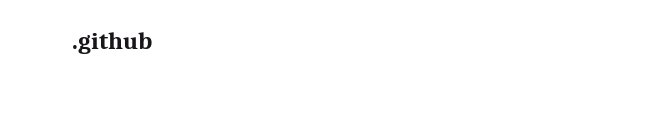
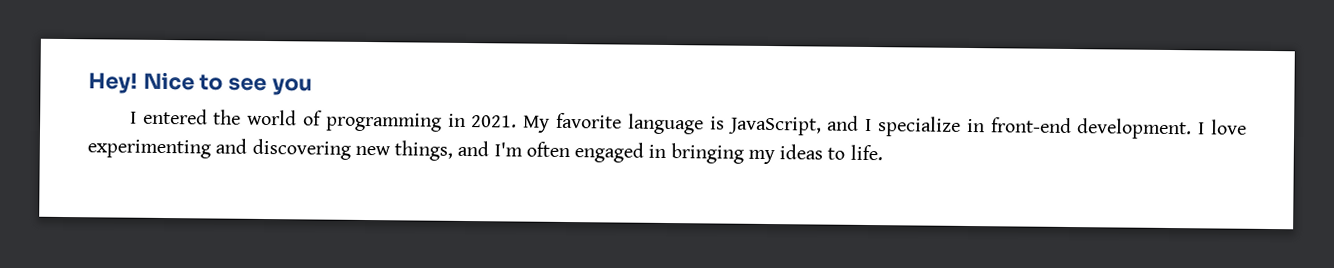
[72,32,152,54] .github -> [88,71,313,96] [129,108,1247,140] [87,138,883,165] Hey! Nice to see you // I entered the world of programming in 2021. My favorite language is JavaScript, and I specialize in front-end development. I love experimenting and discovering new things, and I'm often engaged in bringing my ideas to life.

